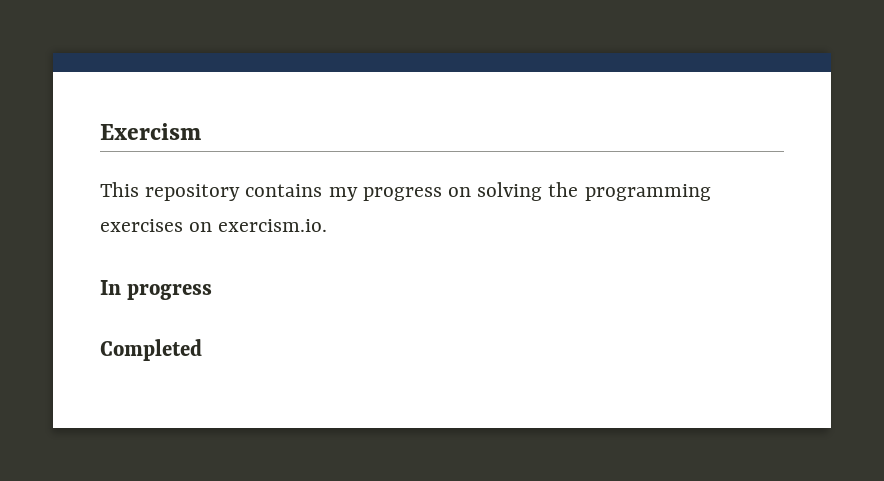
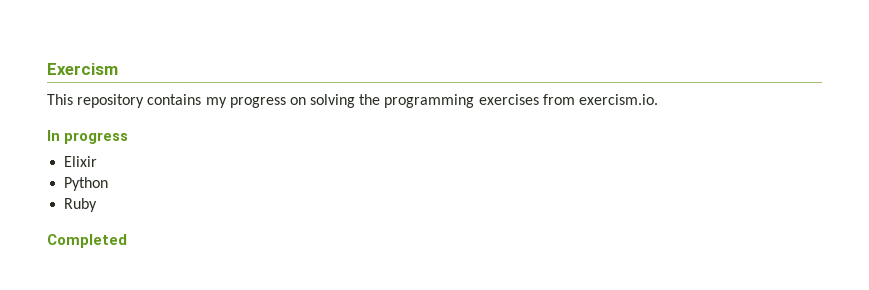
[189,222,213,232] on -> [542,94,575,105] from
(213, 292) none -> [64,156,98,167] [64,177,109,191] [64,198,98,212] // Elixir // Python // Ruby

